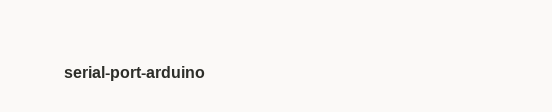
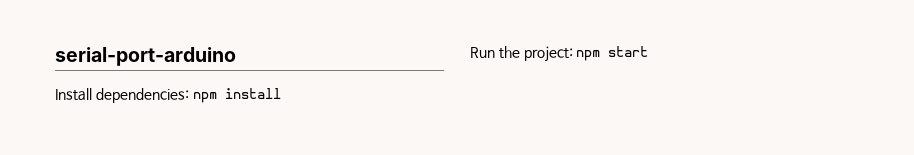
(205, 73) none -> [55,88,281,103] [470,46,649,62] // Install dependencies: npm install // Run the project: npm start

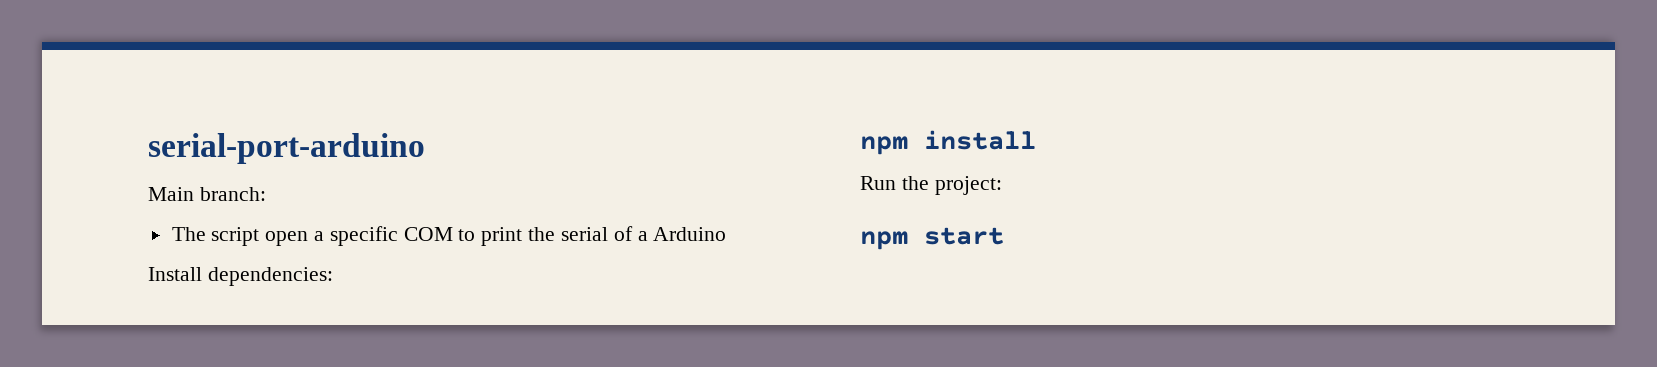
(236, 56) none -> [148,187,266,201] [171,226,727,246] // Main branch: // The script open a specific COM to print the serial of a Arduino
(189, 95) none -> (333, 276) //
(573, 54) none -> (1002, 185) //

